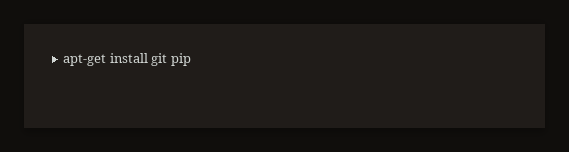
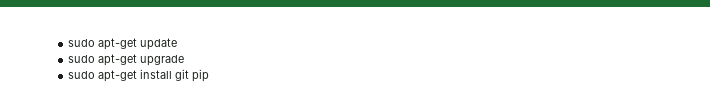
(63, 60) none -> [68,38,178,50] [68,54,185,66] [68,71,96,79] sudo apt-get update // sudo apt-get upgrade // sudo

